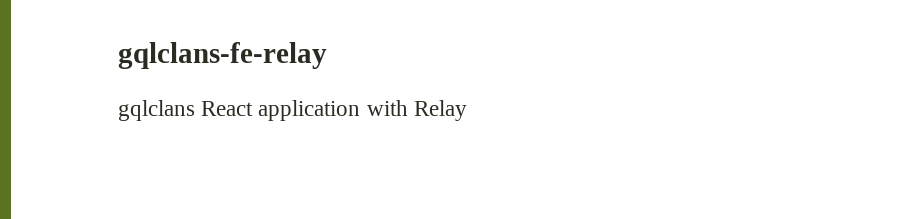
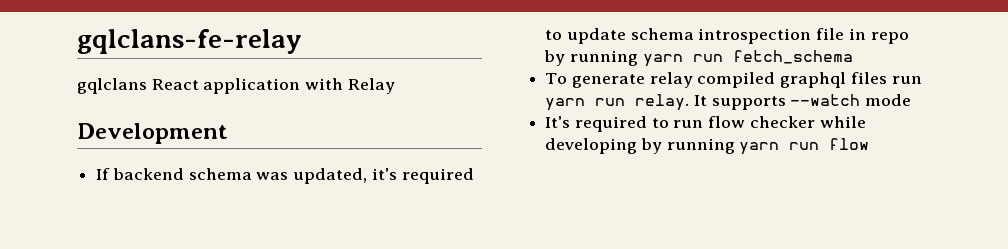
(467, 110) none -> [77,123,228,144] [96,168,474,184] [545,28,909,44] [544,50,853,67] [545,72,922,88] [545,94,912,111] [545,116,866,132] [545,138,870,155] // Development // If backend schema was updated, it's required to update schema introspection file in repo by running yarn run fetch_schema // To generate relay compiled graphql files run yarn run relay. It supports --watch mode // It's required to run flow checker while developing by running yarn run flow

